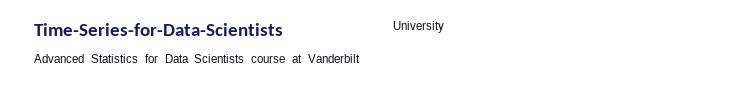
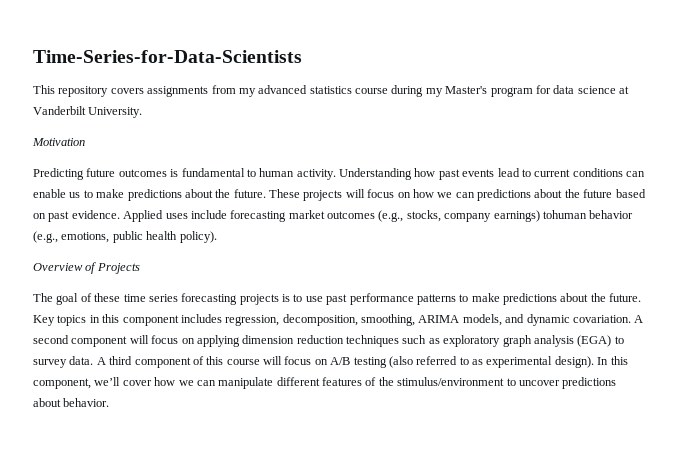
[34,54,360,63] [393,21,444,33] Advanced Statistics for Data Scientists course at Vanderbilt University -> [33,85,629,97] [33,106,143,118] [32,138,85,146] [33,168,645,180] [33,189,646,201] [33,210,634,222] [33,231,217,243] [33,262,140,274] [33,293,642,305] [33,314,644,326] [33,335,624,347] [33,356,628,368] [33,377,617,389] [33,398,110,407] This repository covers assignments from my advanced statistics course during my Master's program for data science at Vanderbilt University. // Motivation // Predicting future outcomes is fundamental to human activity. Understanding how past events lead to current conditions can enable us to make predictions about the future. These projects will focus on how we can predictions about the future based on past evidence. Applied uses include forecasting market outcomes (e.g., stocks, company earnings) tohuman behavior (e.g., emotions, public health policy). // Overview of Projects // The goal of these time series forecasting projects is to use past performance patterns to make predictions about the future. Key topics in this component includes regression, decomposition, smoothing, ARIMA models, and dynamic covariation. A second component will focus on applying dimension reduction techniques such as exploratory graph analysis (EGA) to survey data. A third component of this course will focus on A/B testing (also referred to as experimental design). In this component, we’ll cover how we can manipulate different features of the stimulus/environment to uncover predictions about behavior.

